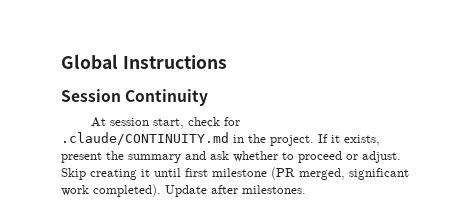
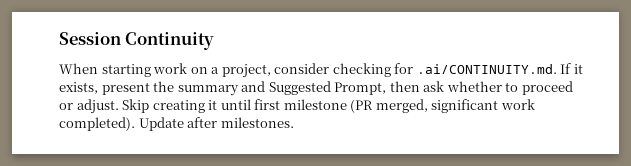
[61,54,227,69] Global Instructions // -> (59, 38) none
[91,117,241,129] [61,132,314,146] At session start, check for .claude/CONTINUITY.md in the project. -> [59,63,557,78] When starting work on a project, consider checking for .ai/CONTINUITY.md.
(206, 155) none -> [268,81,420,95] Suggested Prompt, then

